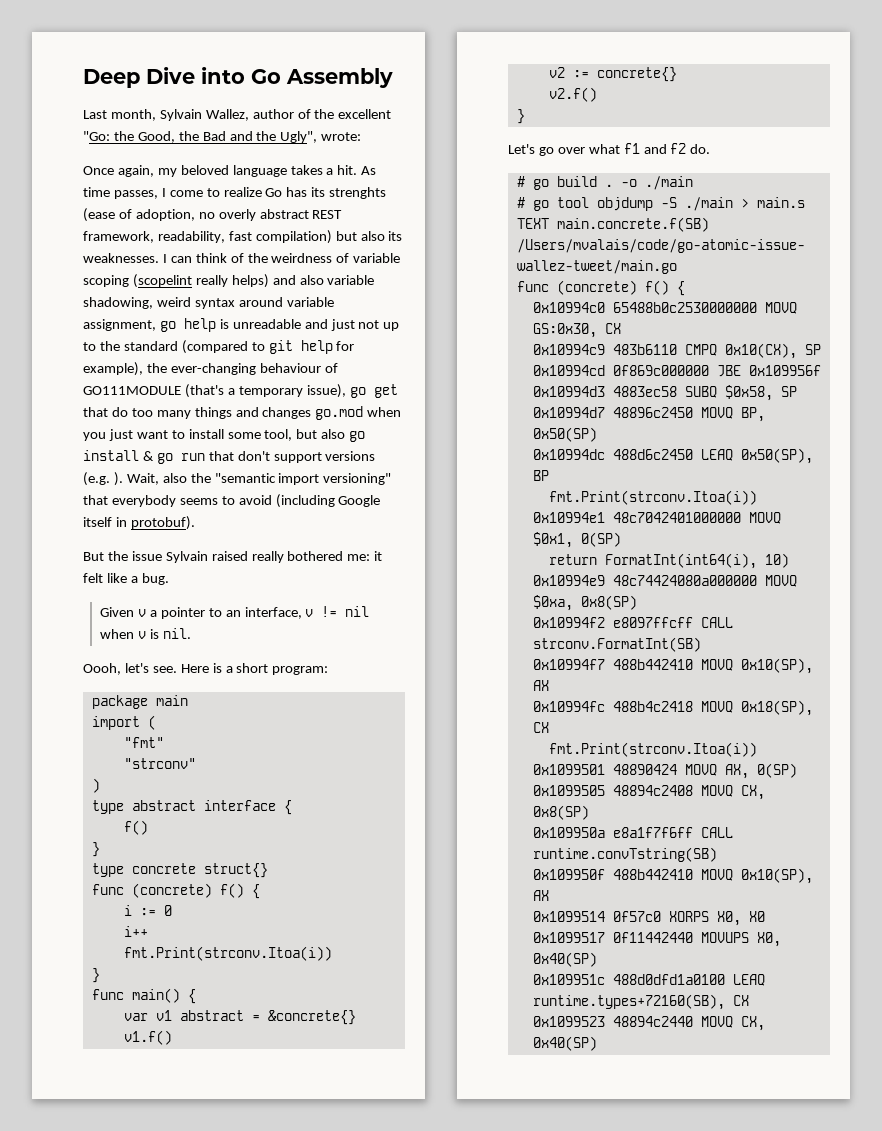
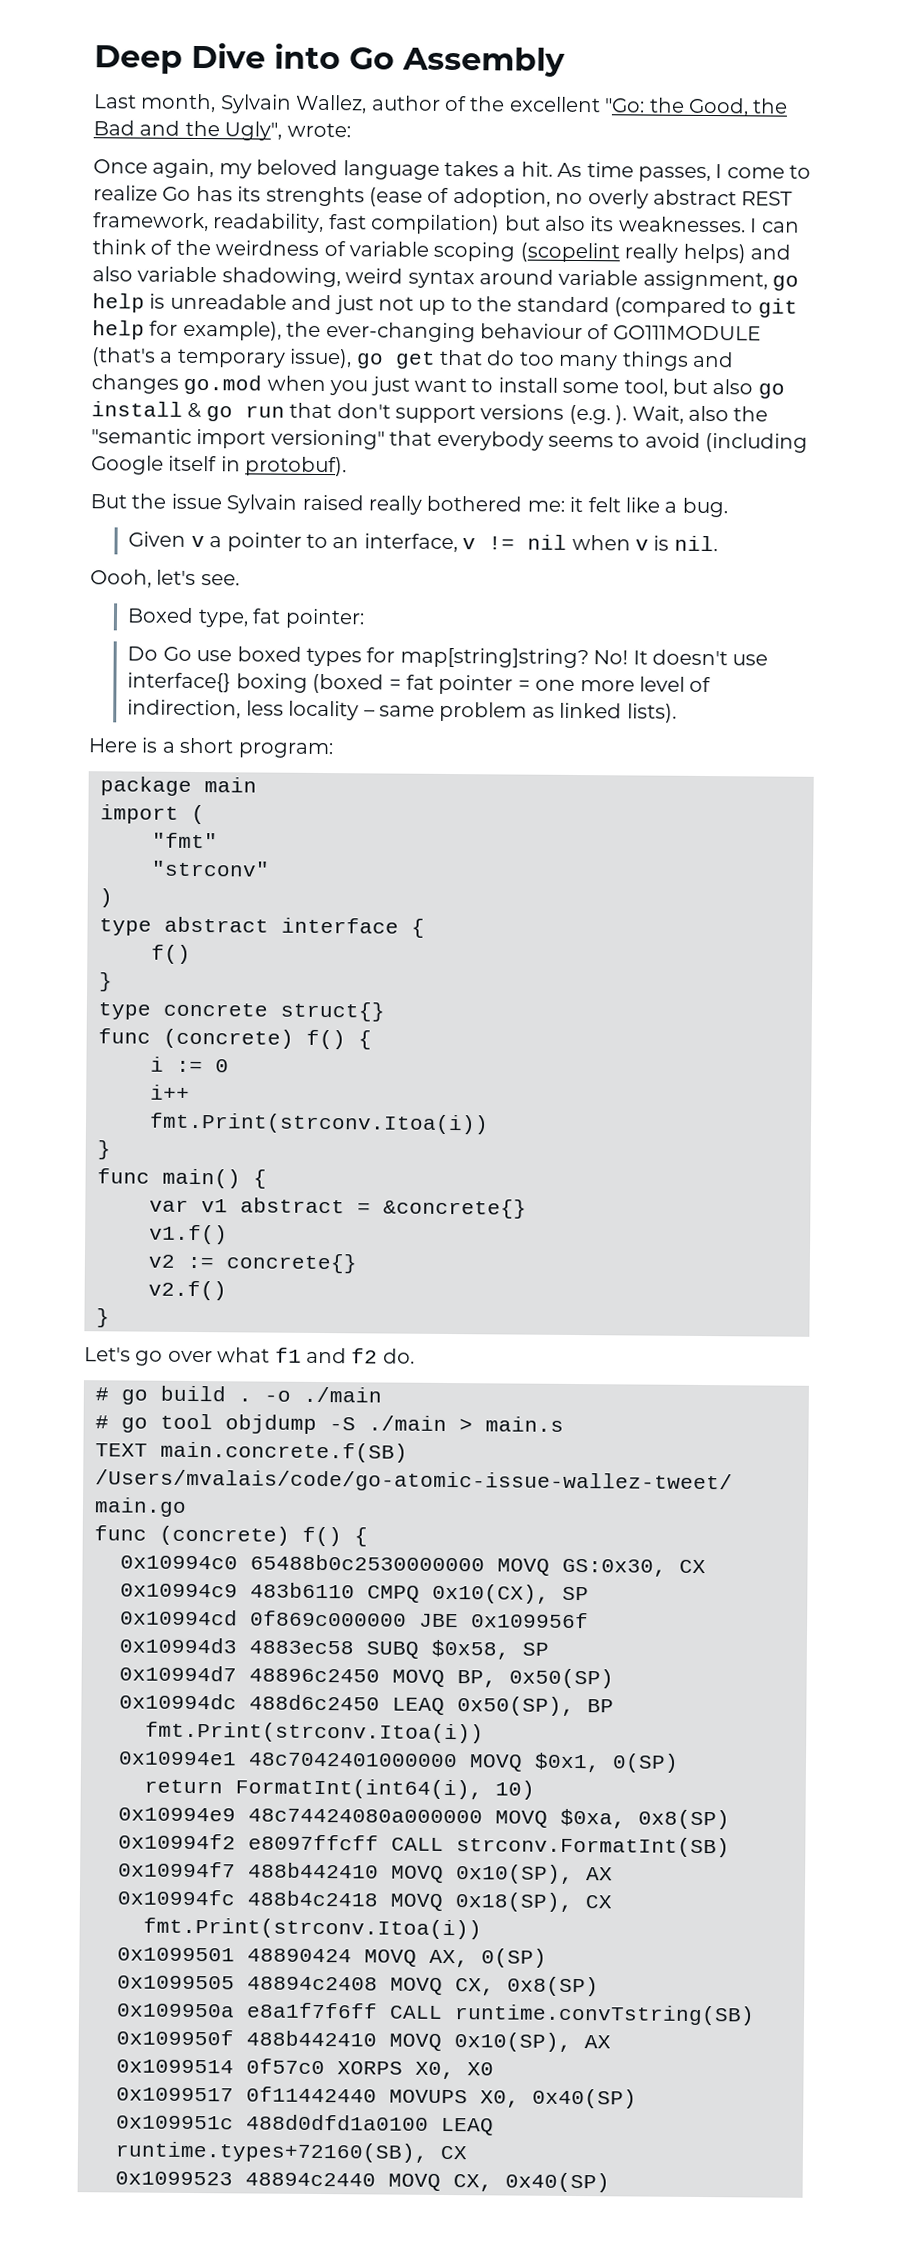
(177, 669) none -> [127,607,365,629] [127,646,769,669] [127,672,712,695] [127,699,677,723] // Boxed type, fat pointer: // Do Go use boxed types for map[string]string? No! It doesn't use interface{} boxing (boxed = fat pointer = one more level of indirection, less locality – same problem as linked lists). //

